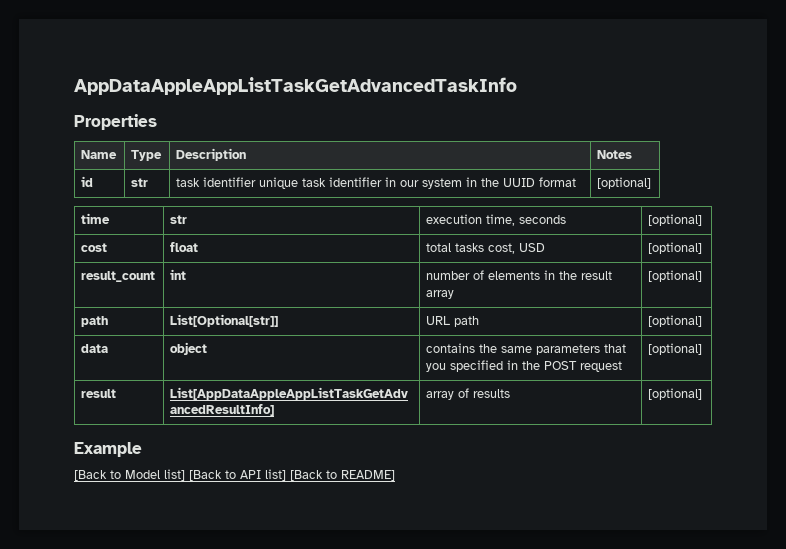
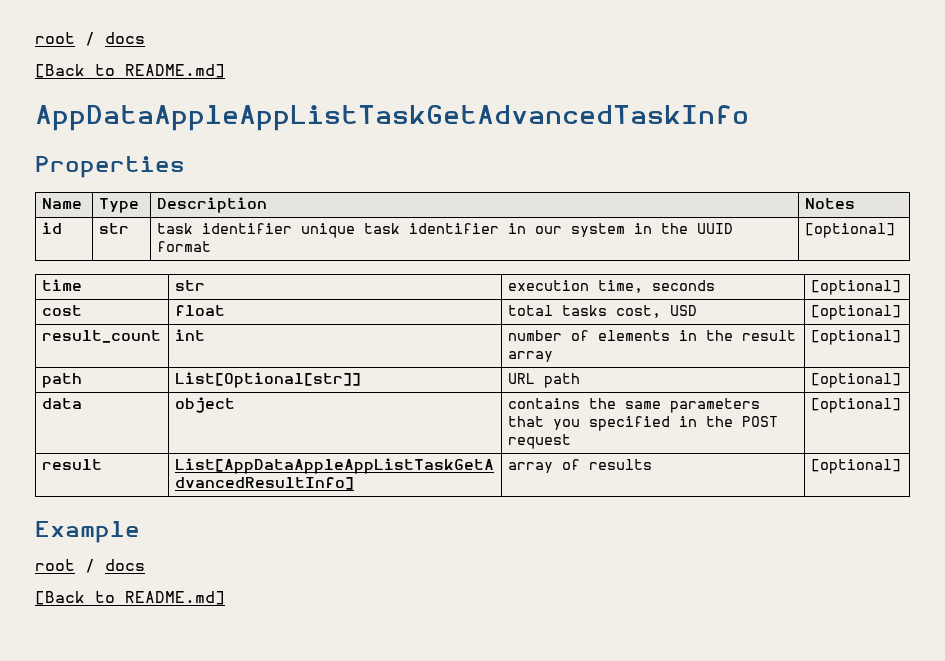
(74, 86) none -> [35,32,145,46] [35,64,225,78] root / docs // [Back to README.md] //
[74,469,395,481] // [Back to Model list] [Back to API list] [Back to README] -> [35,559,145,573] [35,591,225,605] // root / docs // [Back to README.md]

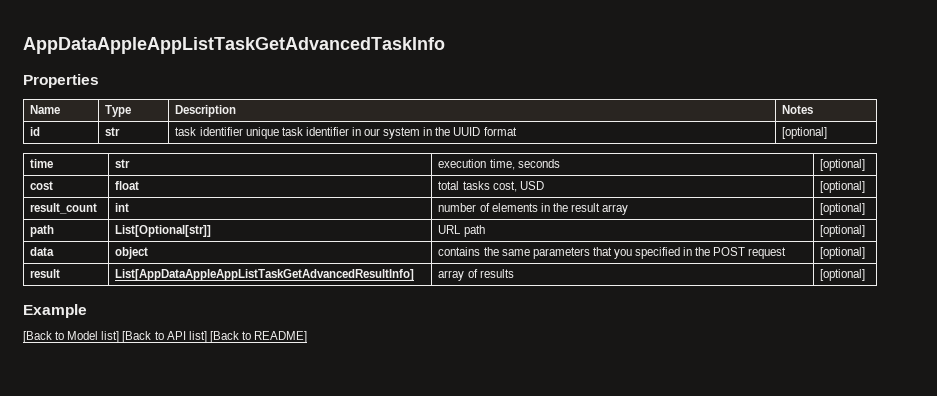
[35,32,145,46] [35,64,225,78] root / docs // [Back to README.md] // -> (23, 45) none
[35,559,145,573] [35,591,225,605] // root / docs // [Back to README.md] -> [23,331,308,343] // [Back to Model list] [Back to API list] [Back to README]

